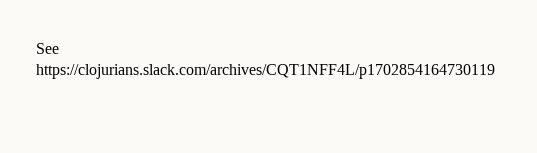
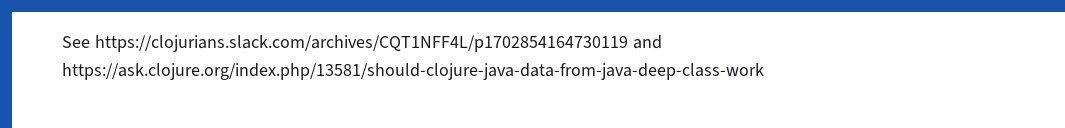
(495, 71) none -> [632,35,662,49] [62,63,764,80] and https://ask.clojure.org/index.php/13581/should-clojure-java-data-from-java-deep-class-work

